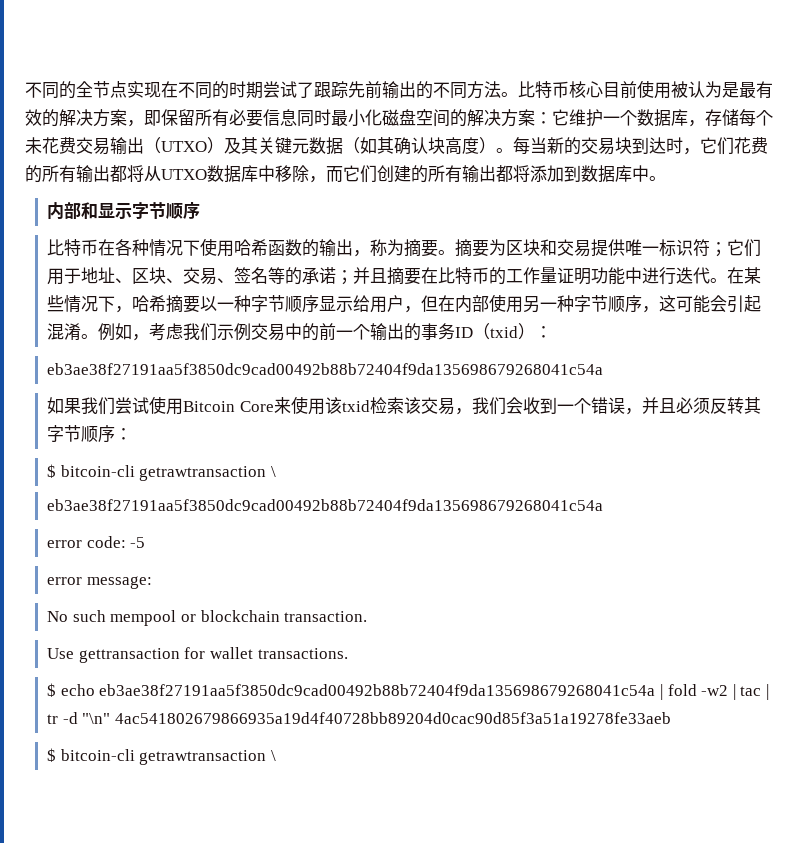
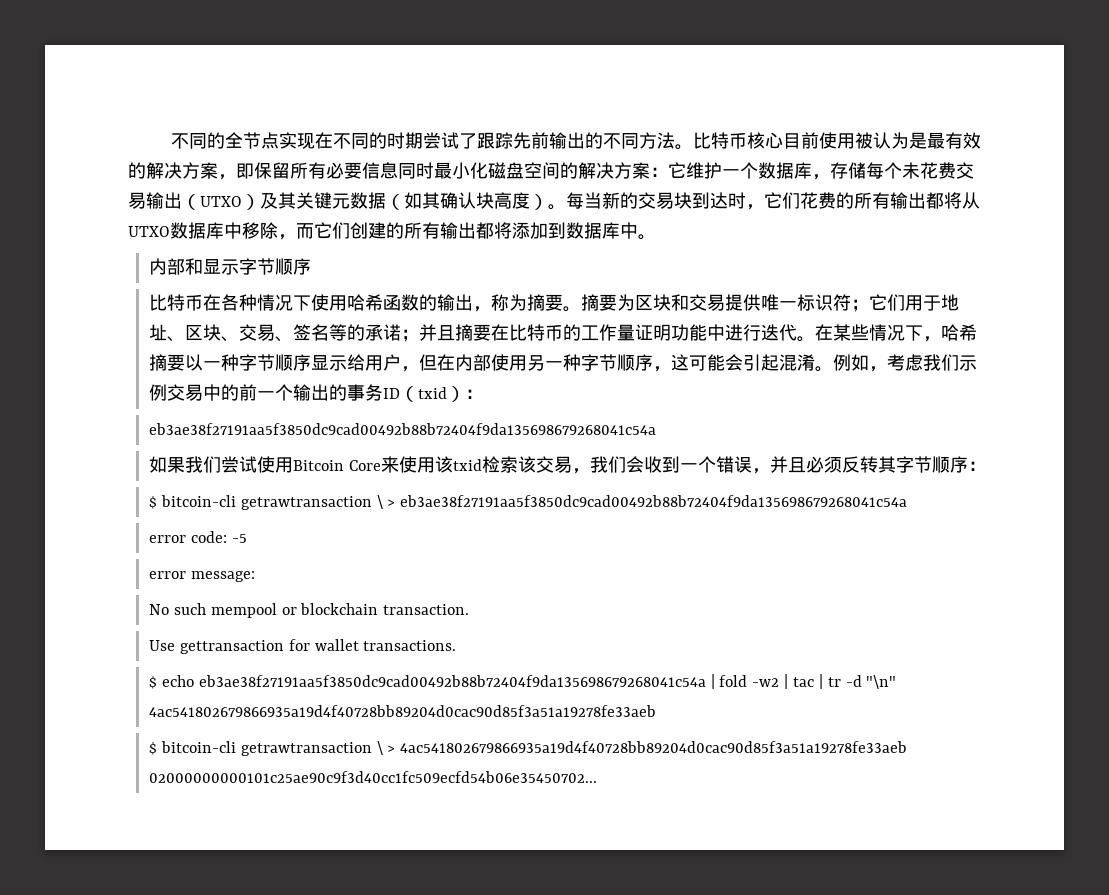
(277, 471) // -> [387,499,396,507] >
(277, 755) none -> [387,741,908,753] [148,771,597,783] > 4ac541802679866935a19d4f40728bb89204d0cac90d85f3a51a19278fe33aeb 02000000000101c25ae90c9f3d40cc1fc509ecfd54b06e35450702...

